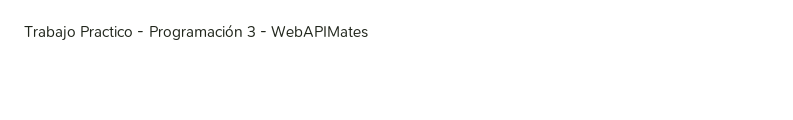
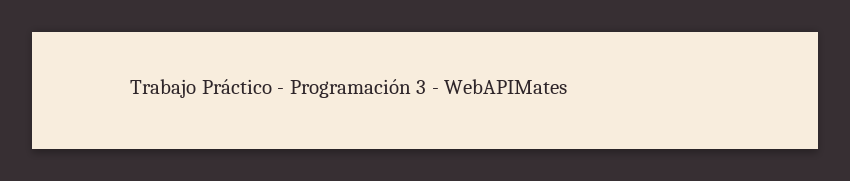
[80,26,134,37] Practico -> [201,79,272,94] Práctico

